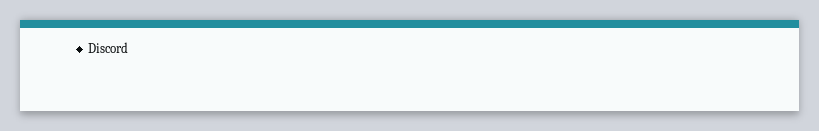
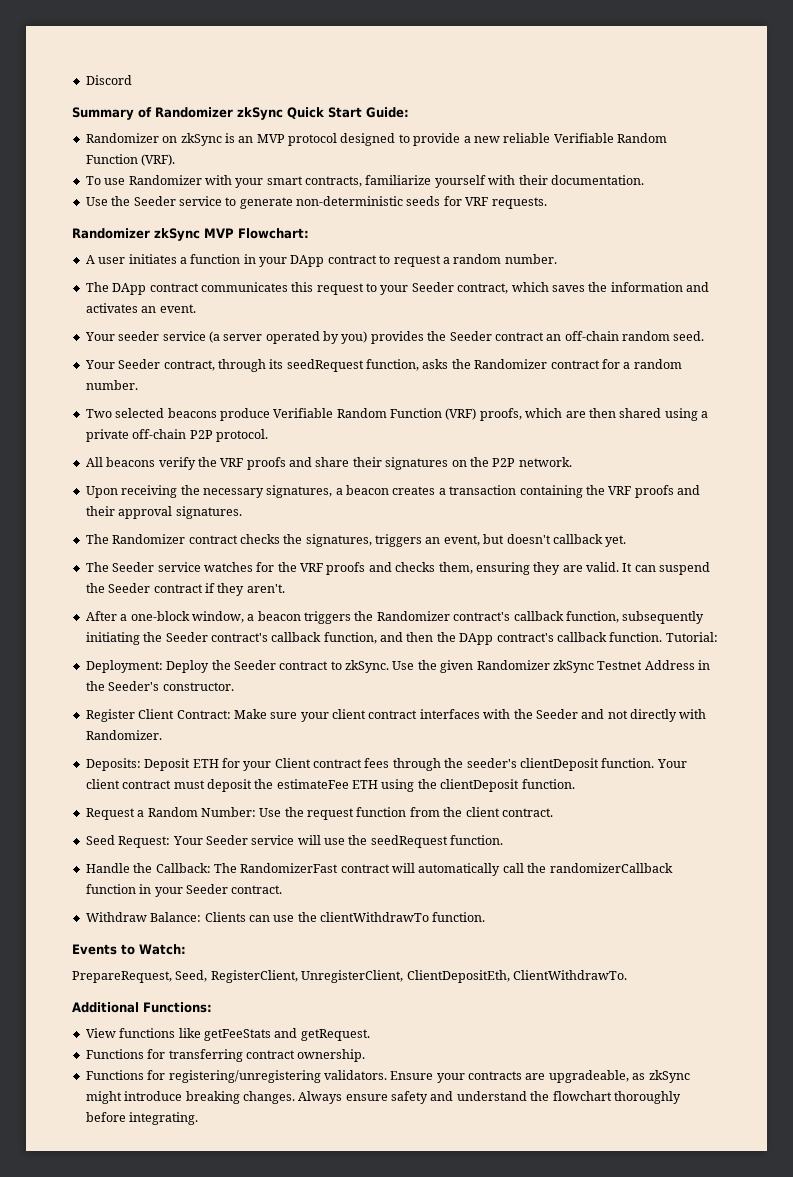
(129, 47) none -> [72,107,409,120] [85,133,667,146] [85,154,176,166] [85,175,644,188] [85,196,547,209] [72,228,309,241] [85,254,557,267] [85,282,709,295] [85,303,196,313] [84,331,705,344] [84,359,682,372] [85,380,138,390] [85,408,708,421] [85,429,268,442] [85,457,572,470] [85,485,700,498] [85,506,242,519] [85,534,627,547] [85,562,711,575] [85,583,285,596] [85,611,705,624] [85,632,718,645] [85,660,710,673] [85,681,234,691] [85,709,707,722] [85,730,162,740] [85,758,687,771] [85,779,575,792] [85,807,553,820] [85,835,504,848] [85,863,673,876] [85,884,283,897] [85,912,486,922] [72,944,186,955] [72,970,627,983] [72,1002,212,1013] [85,1028,370,1041] [85,1049,366,1062] [85,1070,690,1083] [85,1091,681,1104] [85,1112,199,1125] // Summary of Randomizer zkSync Quick Start Guide: // Randomizer on zkSync is an MVP protocol designed to provide a new reliable Verifiable Random Function (VRF). // To use Randomizer with your smart contracts, familiarize yourself with their documentation. // Use the Seeder service to generate non-deterministic seeds for VRF requests. // Randomizer zkSync MVP Flowchart: // A user initiates a function in your DApp contract to request a random number. // The DApp contract communicates this request to your Seeder contract, which saves the information and activates an event. // Your seeder service (a server operated by you) provides the Seeder contract an off-chain random seed. // Your Seeder contract, through its seedRequest function, asks the Randomizer contract for a random number. // Two selected beacons produce Verifiable Random Function (VRF) proofs, which are then shared using a private off-chain P2P protocol. // All beacons verify the VRF proofs and share their signatures on the P2P network. // Upon receiving the necessary signatures, a beacon creates a transaction containing the VRF proofs and their approval signatures. // The Randomizer contract checks the signatures, triggers an event, but doesn't callback yet. // The Seeder service watches for the VRF proofs and checks them, ensuring they are valid. It can suspend the Seeder contract if they aren't. // After a one-block window, a beacon triggers the Randomizer contract's callback function, subsequently initiating the Seeder contract's callback function, and then the DApp contract's callback function. Tutorial: // Deployment: Deploy the Seeder contract to zkSync. Use the given Randomizer zkSync Testnet Address in the Seeder's constructor. // Register Client Contract: Make sure your client contract interfaces with the Seeder and not directly with Randomizer. // Deposits: Deposit ETH for your Client contract fees through the seeder's clientDeposit function. Your client contract must deposit the estimateFee ETH using the clientDeposit function. // Request a Random Number: Use the request function from the client contract. // Seed Request: Your Seeder service will use the seedRequest function. // Handle the Callback: The RandomizerFast contract will automatically call the randomizerCallback function in your Seeder contract. // Withdraw Balance: Clients can use the clientWithdrawTo function. // Events to Watch: // PrepareRequest, Seed, RegisterClient, UnregisterClient, ClientDepositEth, ClientWithdrawTo. // Additional Functions: // View functions like getFeeStats and getRequest. // Functions for transferring contract ownership. // Functions for registering/unregistering validators. Ensure your contracts are upgradeable, as zkSync might introduce breaking changes. Always ensure safety and understand the flowchart thoroughly before integrating.

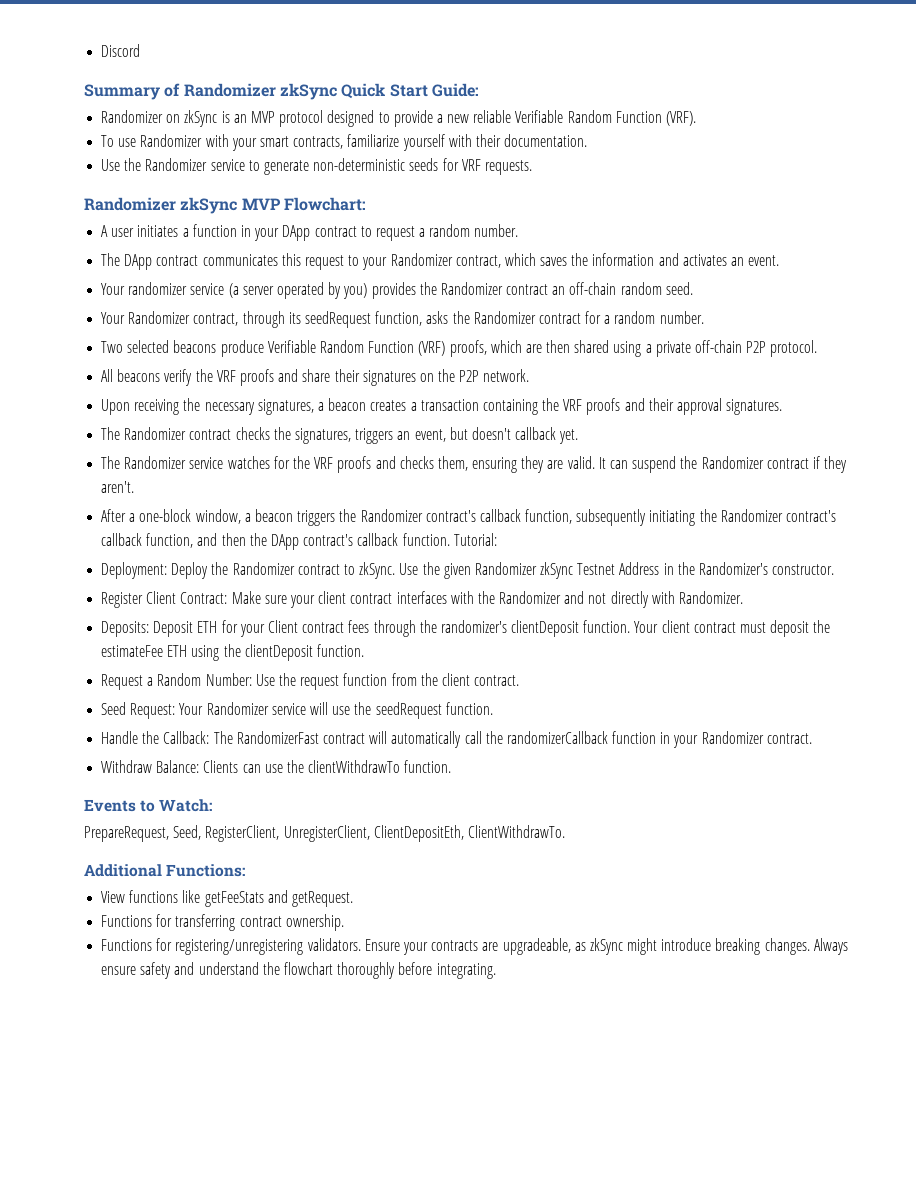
[133,196,176,206] Seeder -> [145,158,208,171] Randomizer
[411,282,454,292] Seeder -> [390,253,453,266] Randomizer
[118,331,160,341] seeder -> [128,282,188,295] randomizer
[449,331,492,341] Seeder -> [440,282,503,295] Randomizer
[118,359,161,369] Seeder -> [128,311,191,324] Randomizer
[112,562,155,572] Seeder -> [124,456,187,469] Randomizer
[108,583,151,593] Seeder -> [701,456,764,469] Randomizer
[165,632,208,642] Seeder -> [720,509,783,522] Randomizer
[233,660,276,670] Seeder -> [232,562,295,575] Randomizer
[108,681,160,691] Seeder's -> [698,562,768,575] Randomizer's
[535,709,578,719] Seeder -> [499,591,562,604] Randomizer
[466,758,517,768] seeder's -> [440,620,507,633] randomizer's
[205,835,248,845] Seeder -> [206,702,269,715] Randomizer
[185,884,228,894] Seeder -> [701,731,764,744] Randomizer

